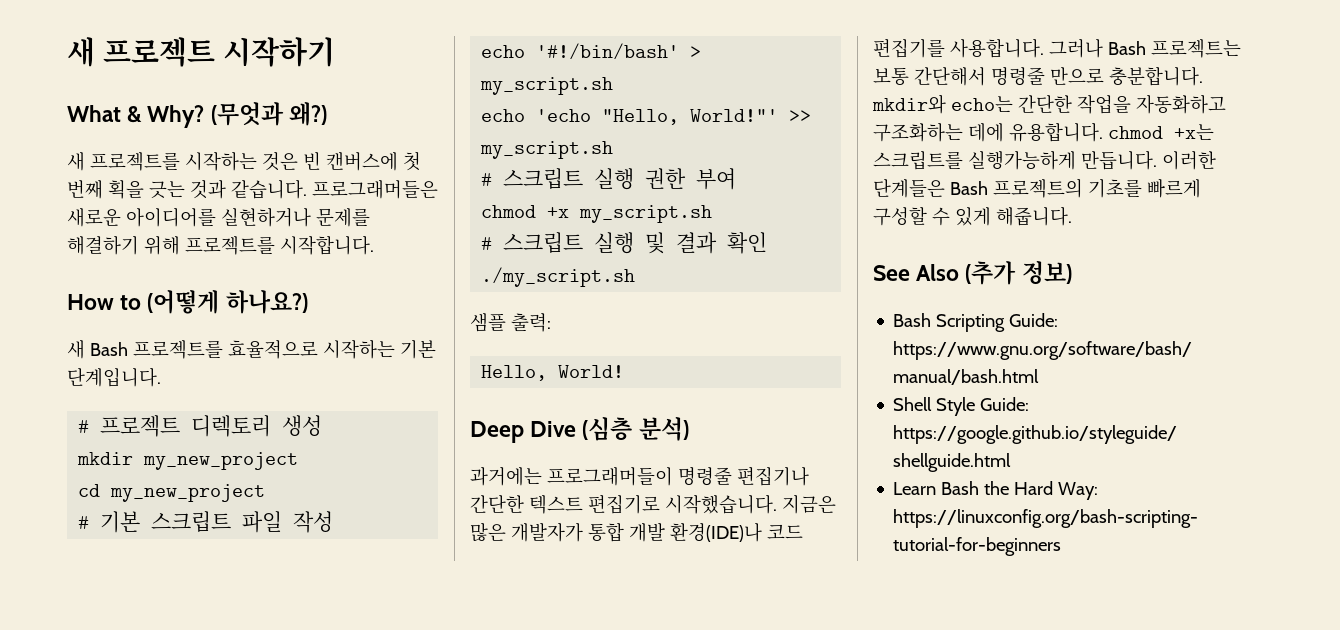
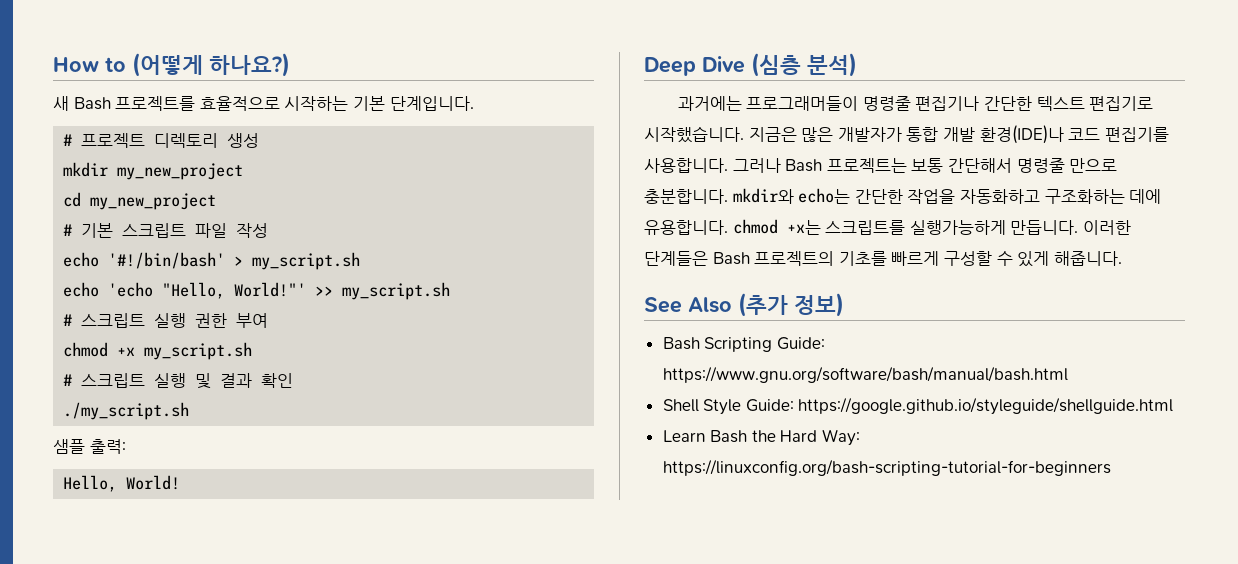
[67,37,335,67] [67,102,327,128] [67,151,421,171] [67,179,438,199] [67,207,370,227] [67,235,374,255] 새 프로젝트 시작하기 // What & Why? (무엇과 왜?) // 새 프로젝트를 시작하는 것은 빈 캔버스에 첫 번째 획을 긋는 것과 같습니다. 프로그래머들은 새로운 아이디어를 실현하거나 문제를 해결하기 위해 프로젝트를 시작합니다. // -> (53, 64) none

